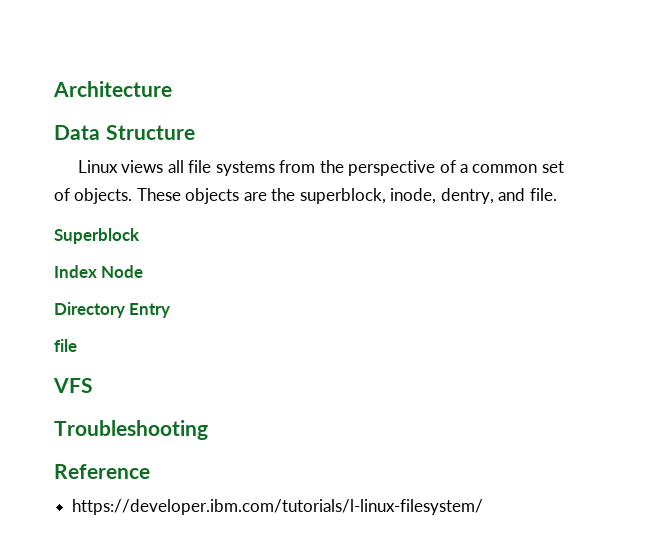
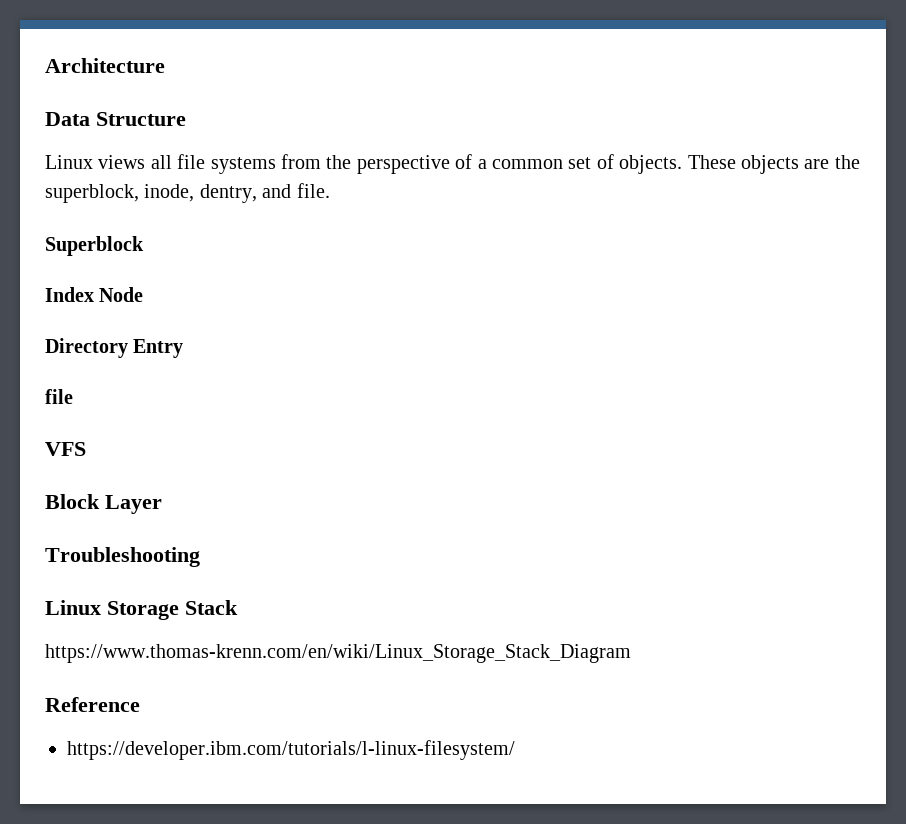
(93, 385) none -> [45,494,162,514] // Block Layer
(208, 430) none -> [45,600,238,620] [45,644,631,663] // Linux Storage Stack // https://www.thomas-krenn.com/en/wiki/Linux_Storage_Stack_Diagram

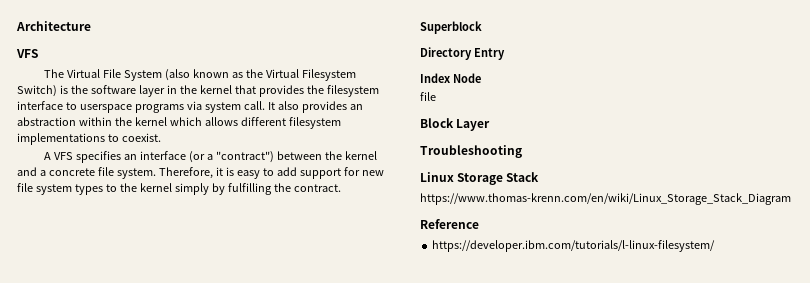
[45,112,186,126] [45,154,860,174] [45,183,330,203] Data Structure // Linux views all file systems from the perspective of a common set of objects. These objects are the superblock, inode, dentry, and file. -> [16,49,38,58] [44,69,356,81] [17,85,379,97] [17,101,363,113] [17,117,341,129] [17,133,161,145] [44,151,377,163] [17,167,384,179] [17,183,341,195] VFS // The Virtual File System (also known as the Virtual Filesystem Switch) is the software layer in the kernel that provides the filesystem interface to userspace programs via system call. It also provides an abstraction within the kernel which allows different filesystem implementations to coexist. // A VFS specifies an interface (or a "contract") between the kernel and a concrete file system. Therefore, it is easy to add support for new file system types to the kernel simply by fulfilling the contract.
(144, 246) none -> [420,47,505,60] // Directory Entry
[45,338,184,358] [45,389,73,404] [45,442,86,456] // Directory Entry // file // VFS -> [420,92,436,101] // file

